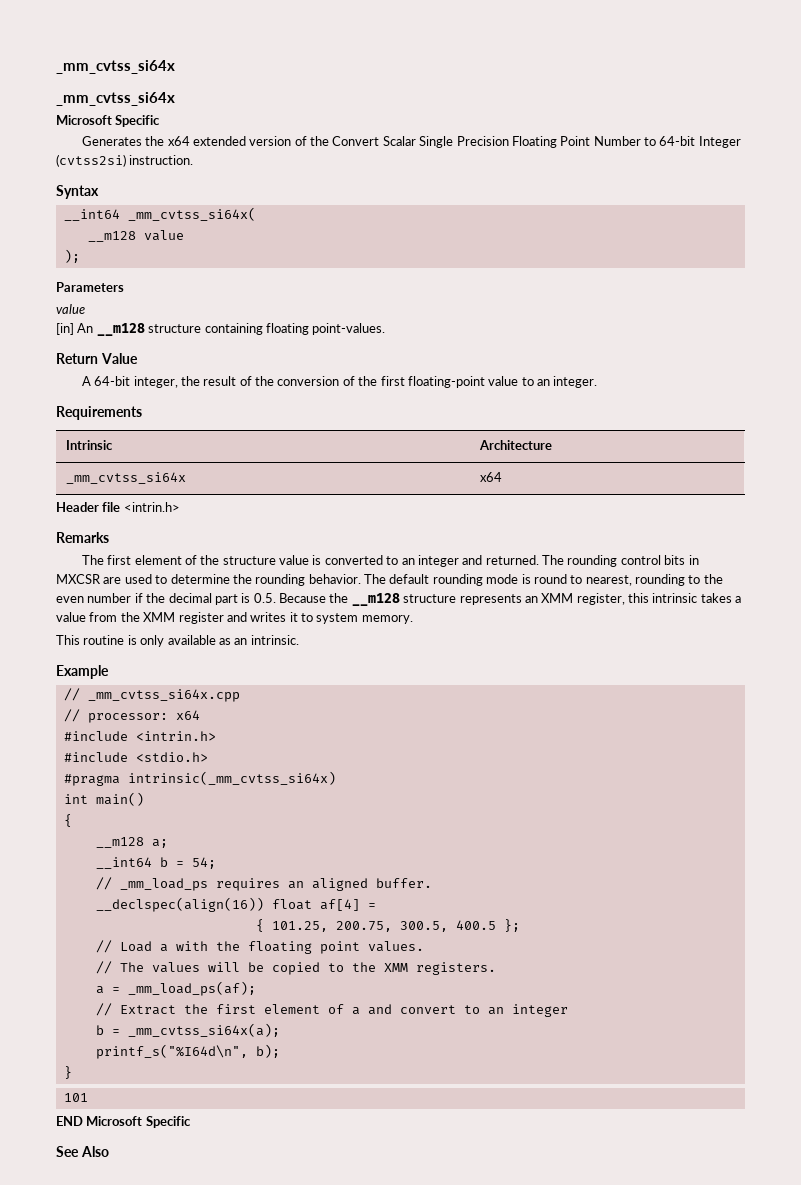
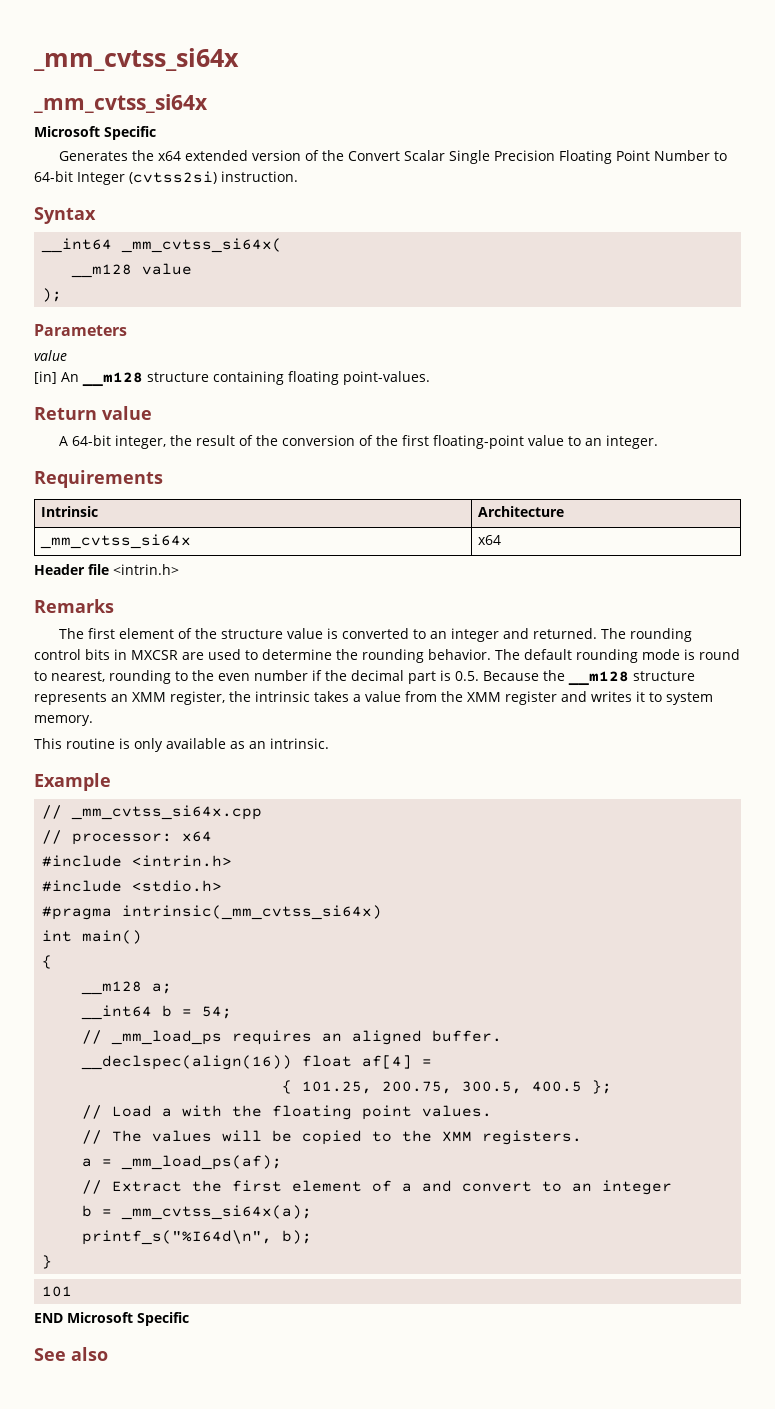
[100,353,138,364] Value -> [102,406,152,420] value
[628,593,649,603] this -> [229,691,251,702] the
[80,1146,109,1157] Also -> [71,1347,108,1361] also

